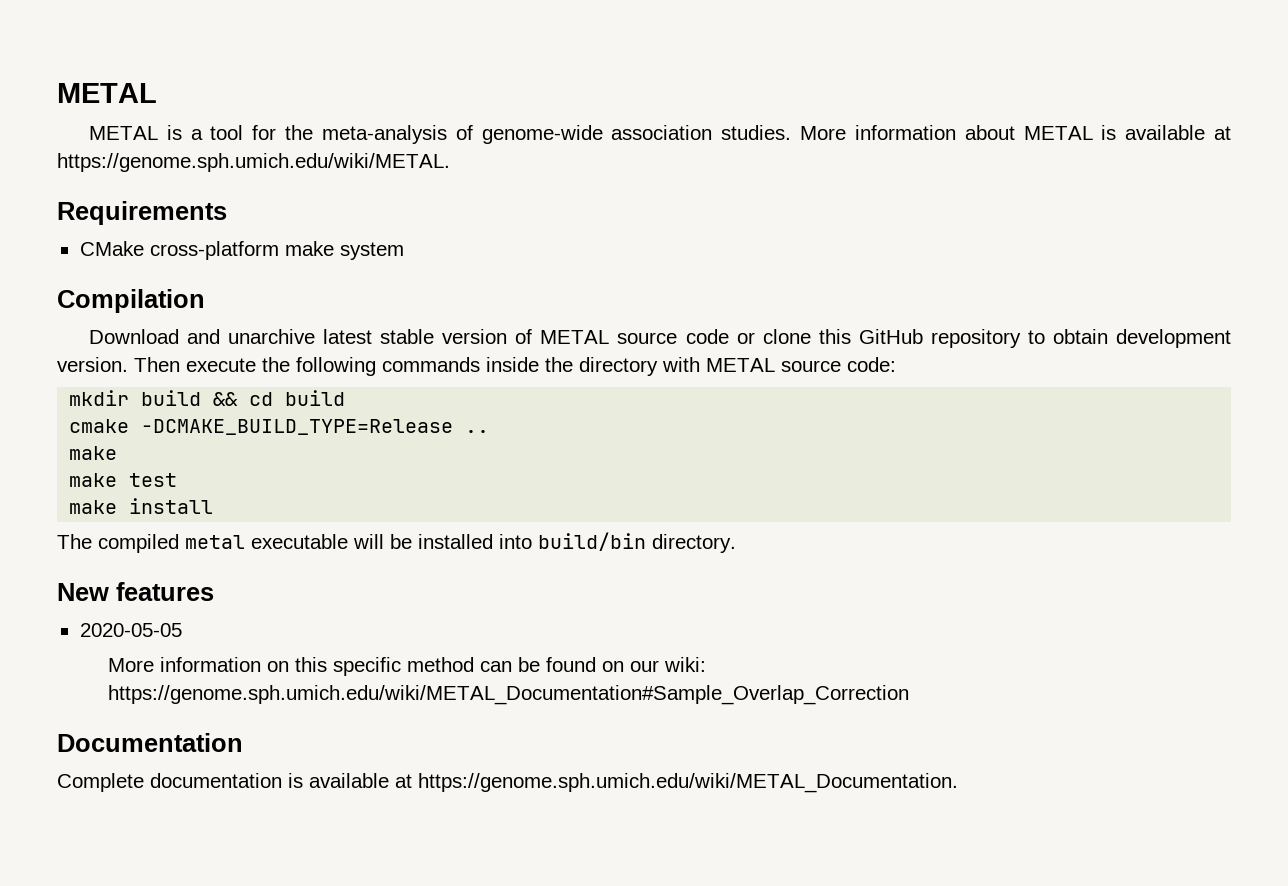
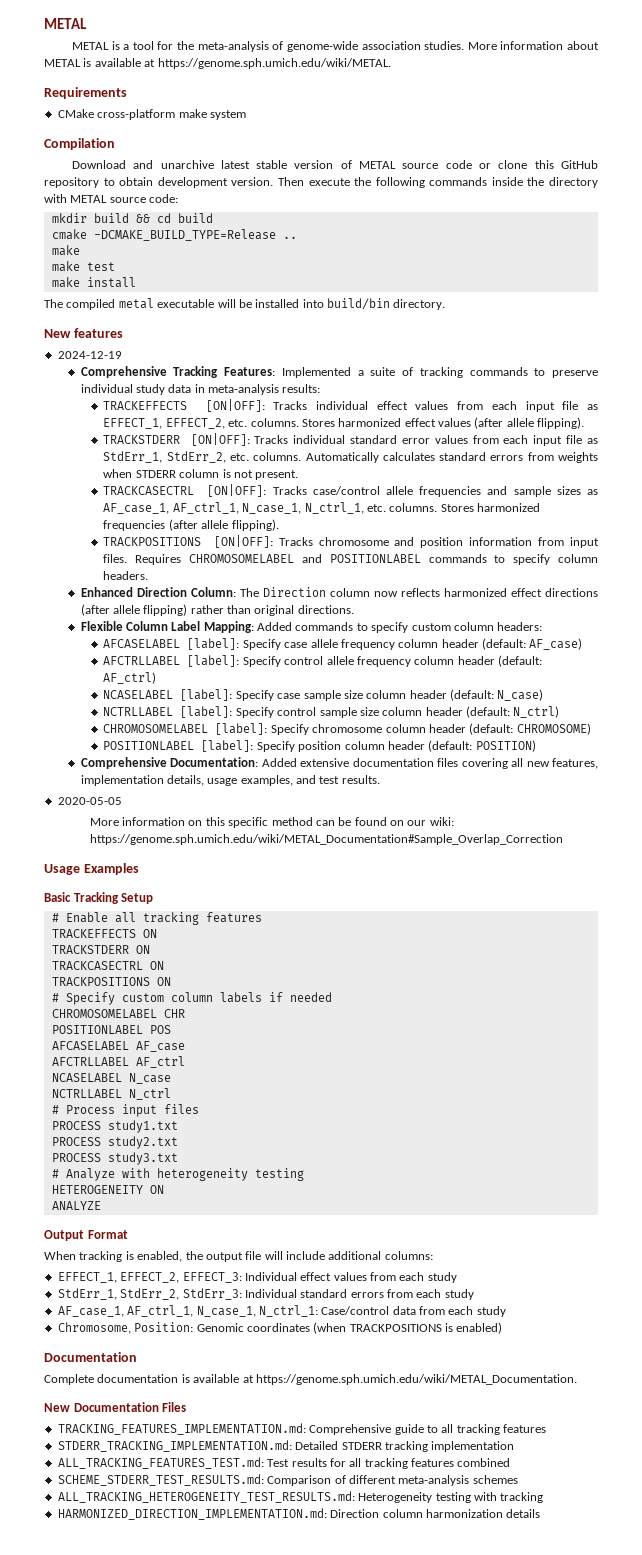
(214, 591) none -> [57,351,122,359] [80,366,599,378] [80,384,321,395] [103,399,598,412] [103,417,585,429] [103,433,599,446] [103,451,598,463] [103,469,299,480] [103,484,598,497] [103,502,541,514] [103,519,279,531] [103,535,599,548] [103,554,598,565] [103,571,149,580] [80,587,598,597] [80,604,354,616] [80,621,543,633] [103,638,583,650] [103,655,543,667] [103,672,157,684] [103,689,544,701] [103,706,560,718] [103,723,591,735] [103,740,536,752] [80,757,598,769] [80,775,380,786] // 2024-12-19 // Comprehensive Tracking Features: Implemented a suite of tracking commands to preserve individual study data in meta-analysis results: // TRACKEFFECTS [ON|OFF]: Tracks individual effect values from each input file as EFFECT_1, EFFECT_2, etc. columns. Stores harmonized effect values (after allele flipping). // TRACKSTDERR [ON|OFF]: Tracks individual standard error values from each input file as StdErr_1, StdErr_2, etc. columns. Automatically calculates standard errors from weights when STDERR column is not present. // TRACKCASECTRL [ON|OFF]: Tracks case/control allele frequencies and sample sizes as AF_case_1, AF_ctrl_1, N_case_1, N_ctrl_1, etc. columns. Stores harmonized frequencies (after allele flipping). // TRACKPOSITIONS [ON|OFF]: Tracks chromosome and position information from input files. Requires CHROMOSOMELABEL and POSITIONLABEL commands to specify column headers. // Enhanced Direction Column: The Direction column now reflects harmonized effect directions (after allele flipping) rather than original directions. // Flexible Column Label Mapping: Added commands to specify custom column headers: // AFCASELABEL [label]: Specify case allele frequency column header (default: AF_case) // AFCTRLLABEL [label]: Specify control allele frequency column header (default: AF_ctrl) // NCASELABEL [label]: Specify case sample size column header (default: N_case) // NCTRLLABEL [label]: Specify control sample size column header (default: N_ctrl) // CHROMOSOMELABEL [label]: Specify chromosome column header (default: CHROMOSOME) // POSITIONLABEL [label]: Specify position column header (default: POSITION) // Comprehensive Documentation: Added extensive documentation files covering all new features, implementation details, usage examples, and test results.
(910, 695) none -> [44,863,139,875] [44,892,154,904] [51,912,262,925] [51,929,157,938] [51,945,150,954] [51,961,164,970] [51,977,171,986] [51,992,332,1005] [51,1009,185,1018] [51,1025,171,1034] [51,1041,185,1052] [51,1056,185,1068] [51,1073,171,1084] [51,1088,171,1100] [51,1104,199,1117] [51,1120,178,1133] [51,1136,178,1149] [51,1152,178,1165] [51,1168,304,1181] [51,1185,164,1194] [51,1201,101,1210] [44,1230,128,1241] [44,1251,433,1262] [57,1272,457,1283] [57,1288,474,1300] [57,1305,506,1317] [57,1322,503,1334] // Usage Examples // Basic Tracking Setup // # Enable all tracking features // TRACKEFFECTS ON // TRACKSTDERR ON // TRACKCASECTRL ON // TRACKPOSITIONS ON // # Specify custom column labels if needed // CHROMOSOMELABEL CHR // POSITIONLABEL POS // AFCASELABEL AF_case // AFCTRLLABEL AF_ctrl // NCASELABEL N_case // NCTRLLABEL N_ctrl // # Process input files // PROCESS study1.txt // PROCESS study2.txt // PROCESS study3.txt // # Analyze with heterogeneity testing // HETEROGENEITY ON // ANALYZE // Output Format // When tracking is enabled, the output file will include additional columns: // EFFECT_1, EFFECT_2, EFFECT_3: Individual effect values from each study // StdErr_1, StdErr_2, StdErr_3: Individual standard errors from each study // AF_case_1, AF_ctrl_1, N_case_1, N_ctrl_1: Case/control data from each study // Chromosome, Position: Genomic coordinates (when TRACKPOSITIONS is enabled)
(958, 783) none -> [44,1402,187,1412] [57,1423,546,1435] [57,1440,515,1452] [57,1457,511,1469] [57,1474,518,1486] [57,1491,544,1503] [57,1508,541,1520] // New Documentation Files // TRACKING_FEATURES_IMPLEMENTATION.md: Comprehensive guide to all tracking features // STDERR_TRACKING_IMPLEMENTATION.md: Detailed STDERR tracking implementation // ALL_TRACKING_FEATURES_TEST.md: Test results for all tracking features combined // SCHEME_STDERR_TEST_RESULTS.md: Comparison of different meta-analysis schemes // ALL_TRACKING_HETEROGENEITY_TEST_RESULTS.md: Heterogeneity testing with tracking // HARMONIZED_DIRECTION_IMPLEMENTATION.md: Direction column harmonization details

